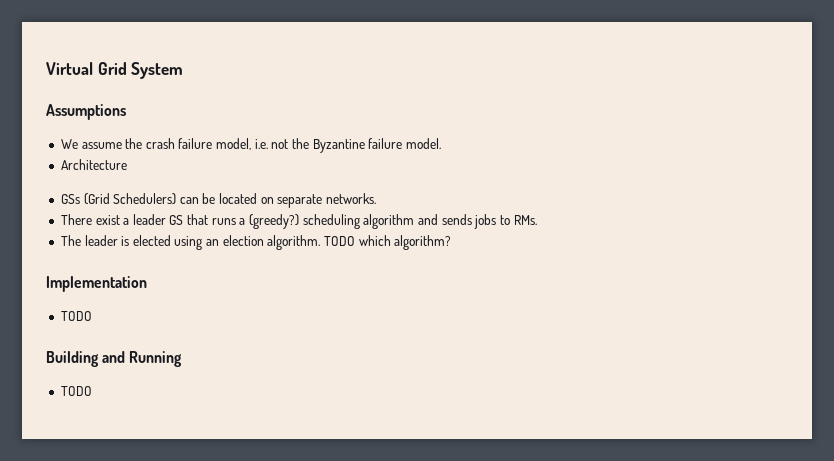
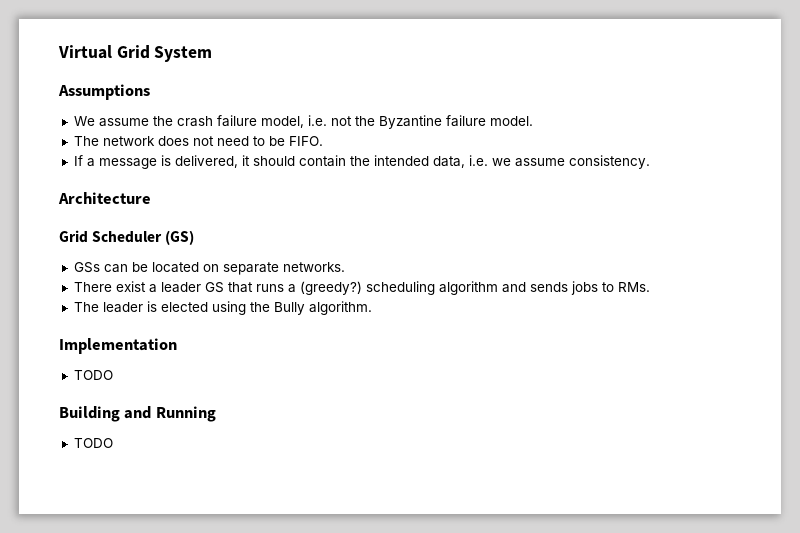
[60,159,127,170] Architecture -> [73,136,323,146] [73,155,650,169] [58,192,151,204] [59,230,195,245] The network does not need to be FIFO. // If a message is delivered, it should contain the intended data, i.e. we assume consistency. // Architecture // Grid Scheduler (GS)
[83,193,177,205] (Grid Schedulers) -> (100, 267) none
[206,235,264,246] an election -> [249,302,305,315] the Bully
[324,235,452,250] TODO which algorithm? -> (372, 308) none

